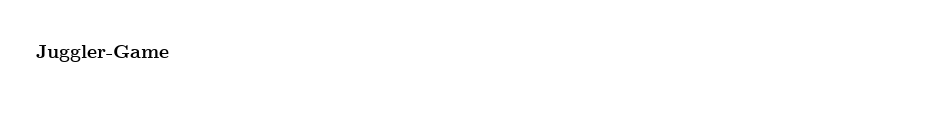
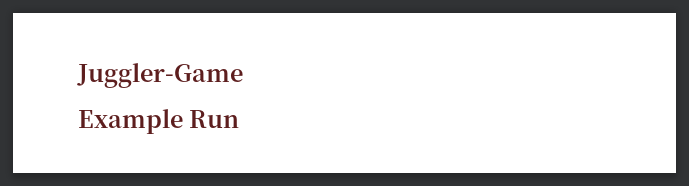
(169, 53) none -> [78,109,240,134] // Example Run

